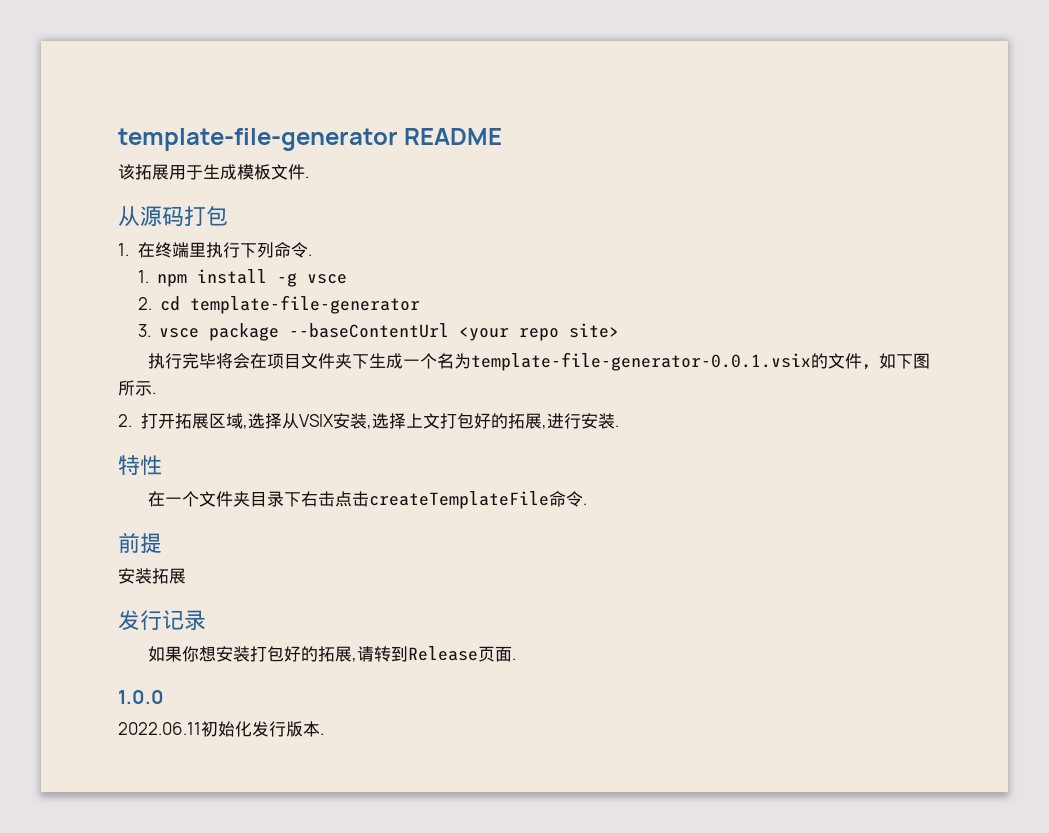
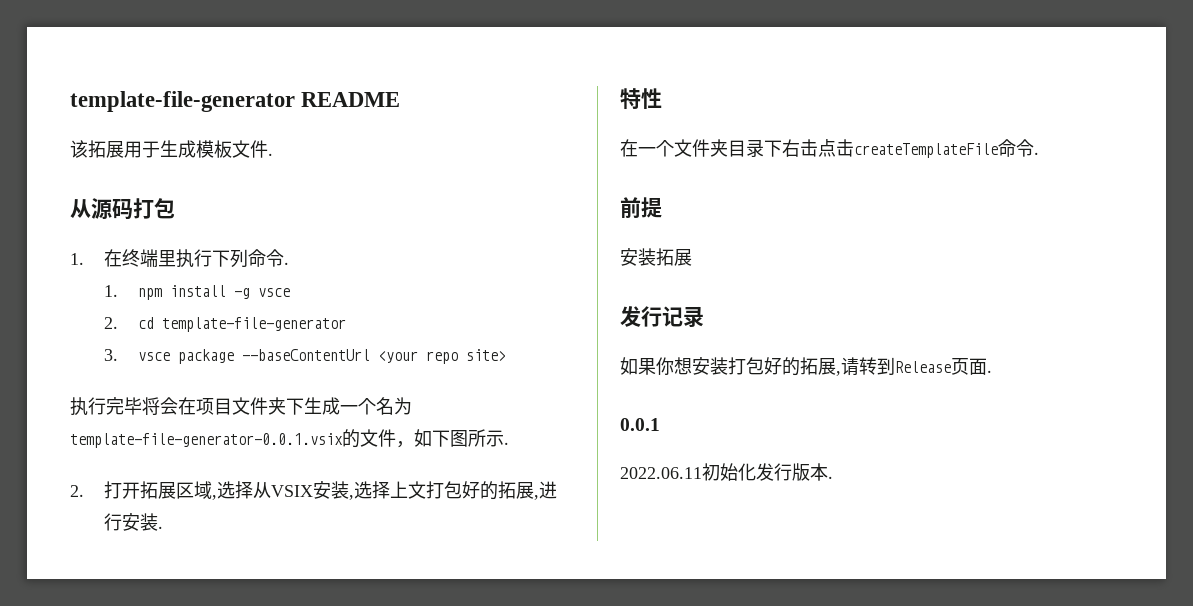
[118,690,164,704] 1.0.0 -> [620,418,660,431] 0.0.1

